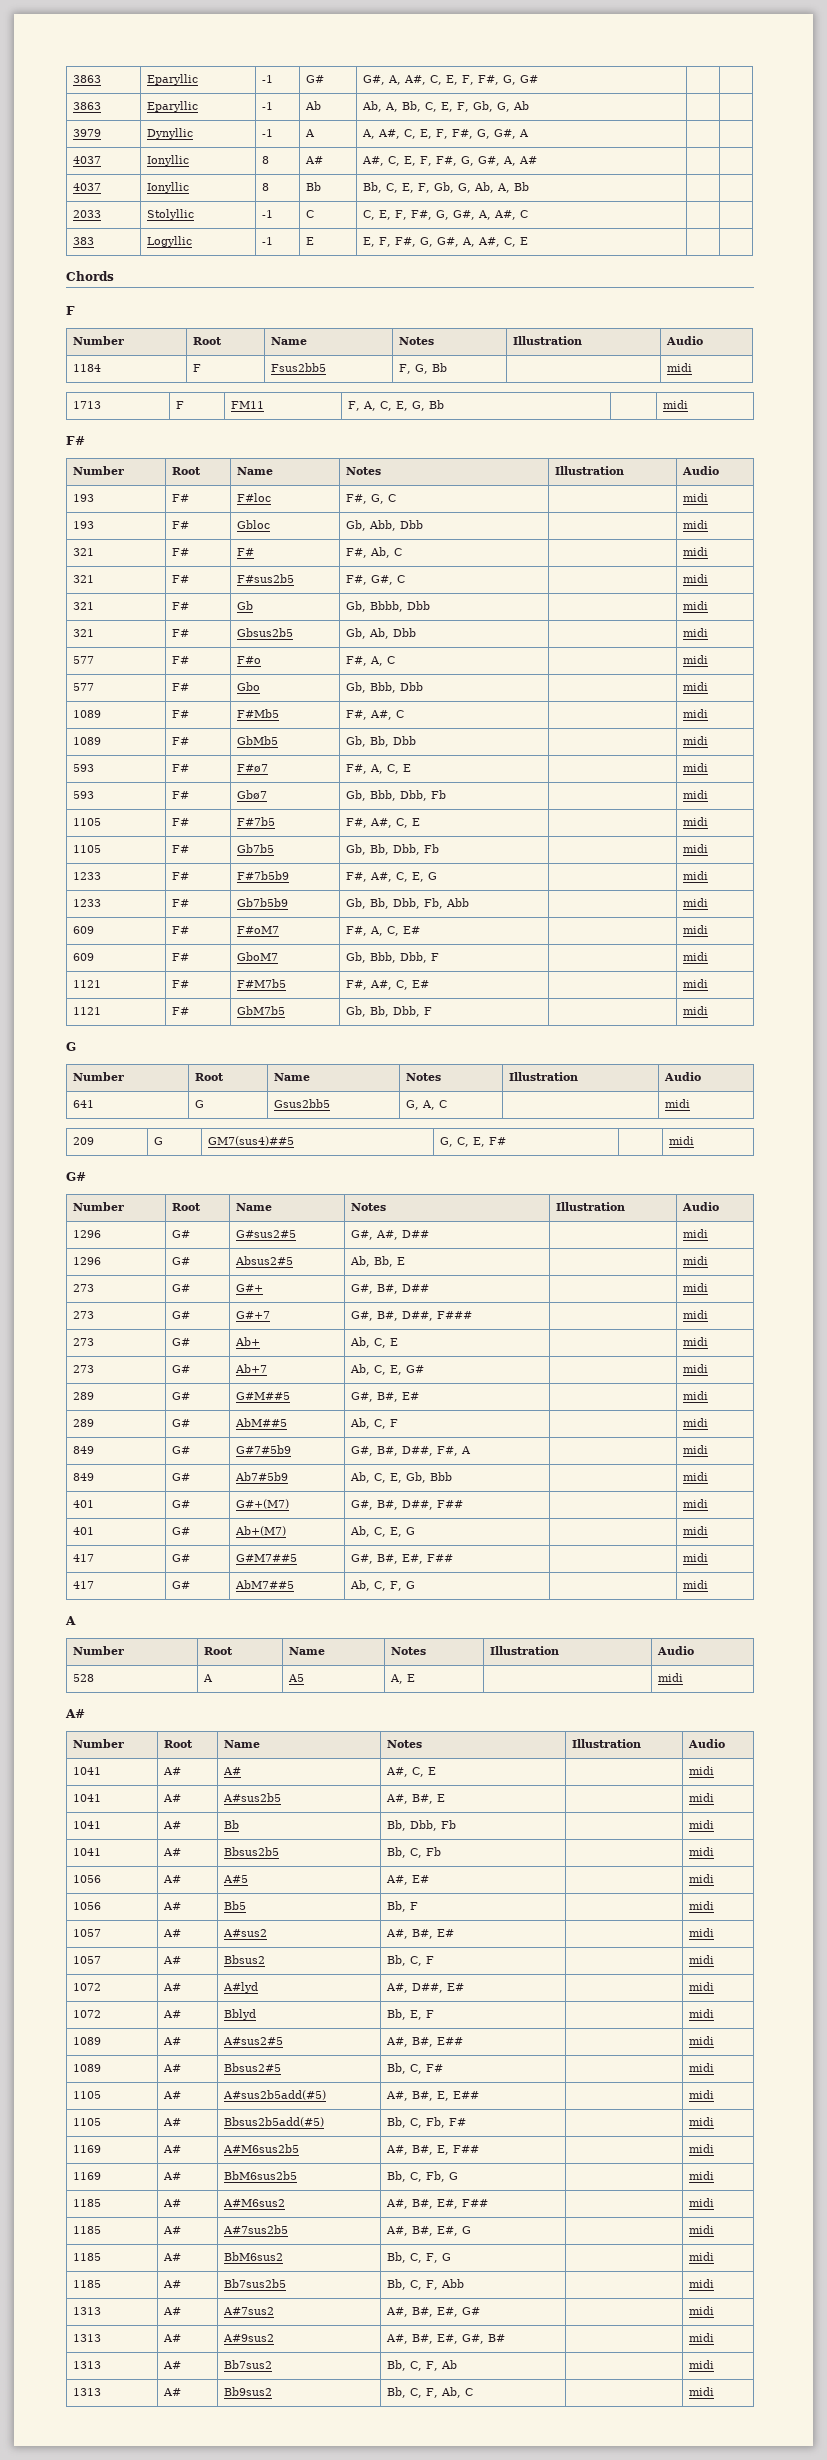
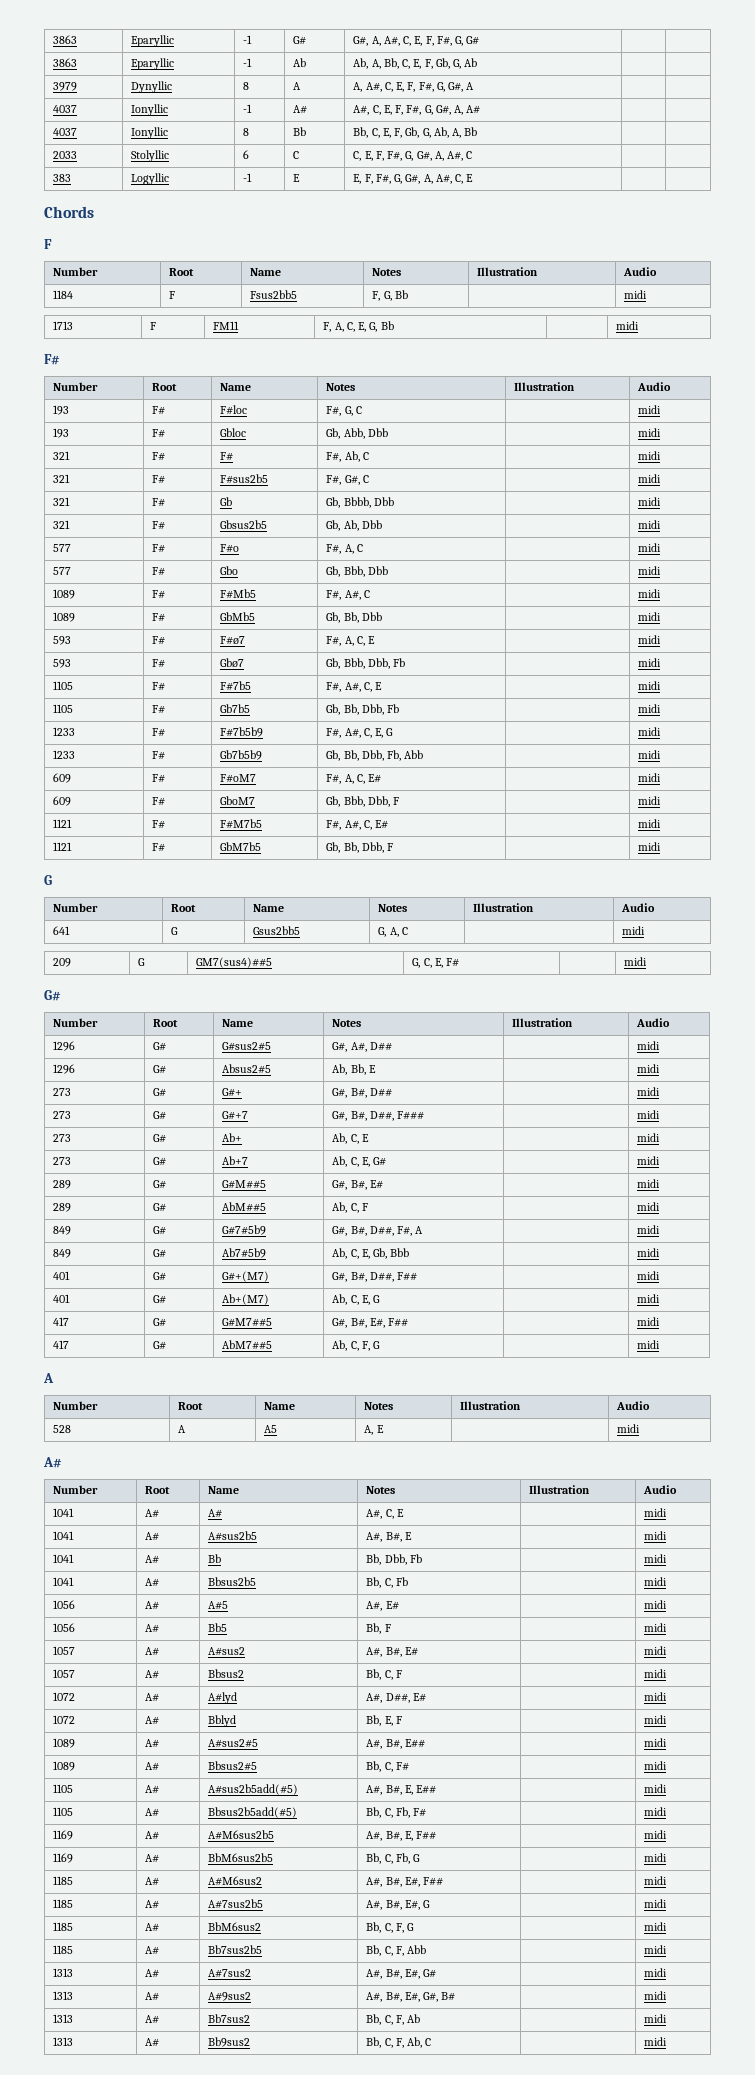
[261,129,273,137] -1 -> [243,82,250,90] 8
[261,156,269,164] 8 -> [243,104,253,113] -1
[261,210,273,218] -1 -> [243,150,250,159] 6

